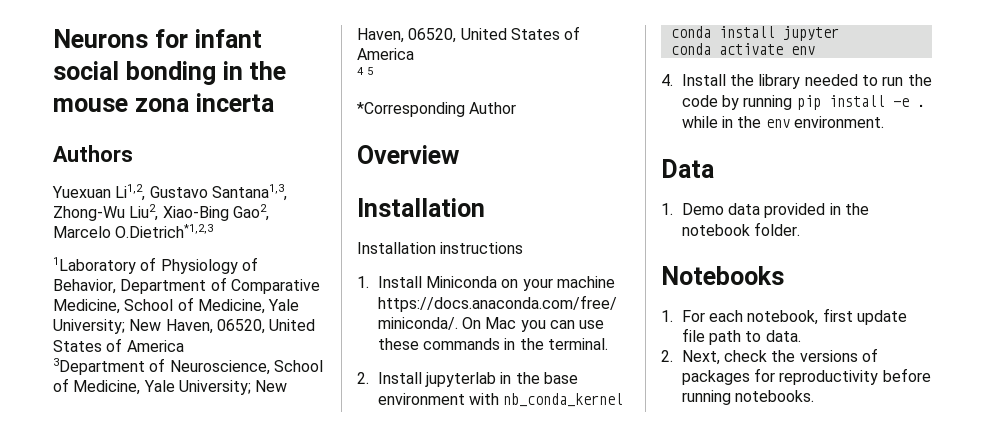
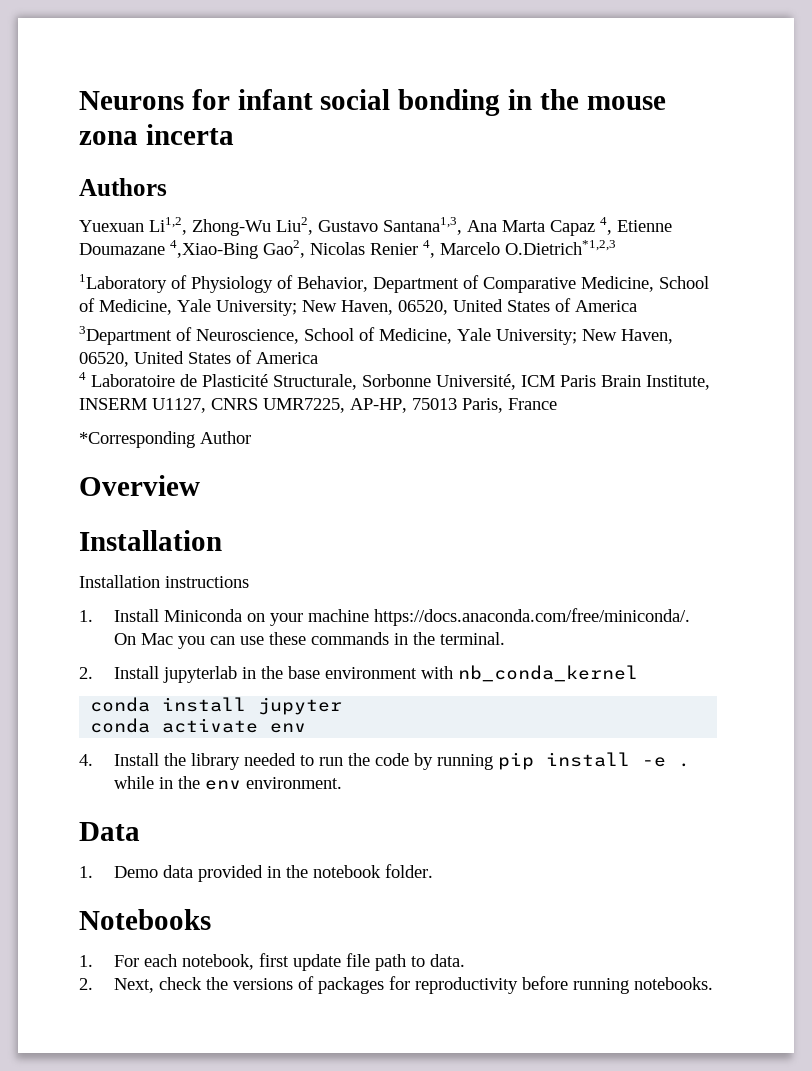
[149,184,287,201] [53,204,269,221] Gustavo Santana1,3, Zhong-Wu Liu2, Xiao-Bing Gao2, -> [192,217,672,236] [79,240,435,259] Zhong-Wu Liu2, Gustavo Santana1,3, Ana Marta Capaz 4, Etienne Doumazane 4,Xiao-Bing Gao2, Nicolas Renier 4,
[367,67,374,75] 5 -> [91,374,710,390] [79,398,557,413] Laboratoire de Plasticité Structurale, Sorbonne Université, ICM Paris Brain Institute, INSERM U1127, CNRS UMR7225, AP-HP, 75013 Paris, France

